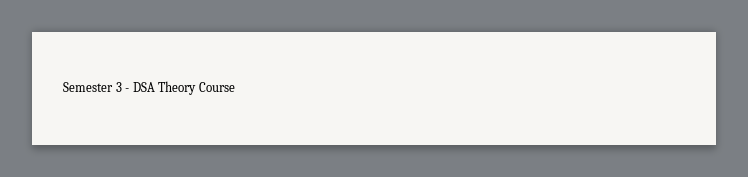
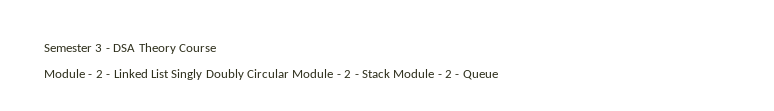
(235, 87) none -> [44,69,498,80] // Module - 2 - Linked List Singly Doubly Circular Module - 2 - Stack Module - 2 - Queue

